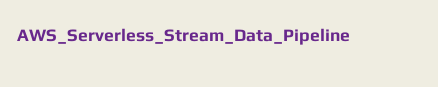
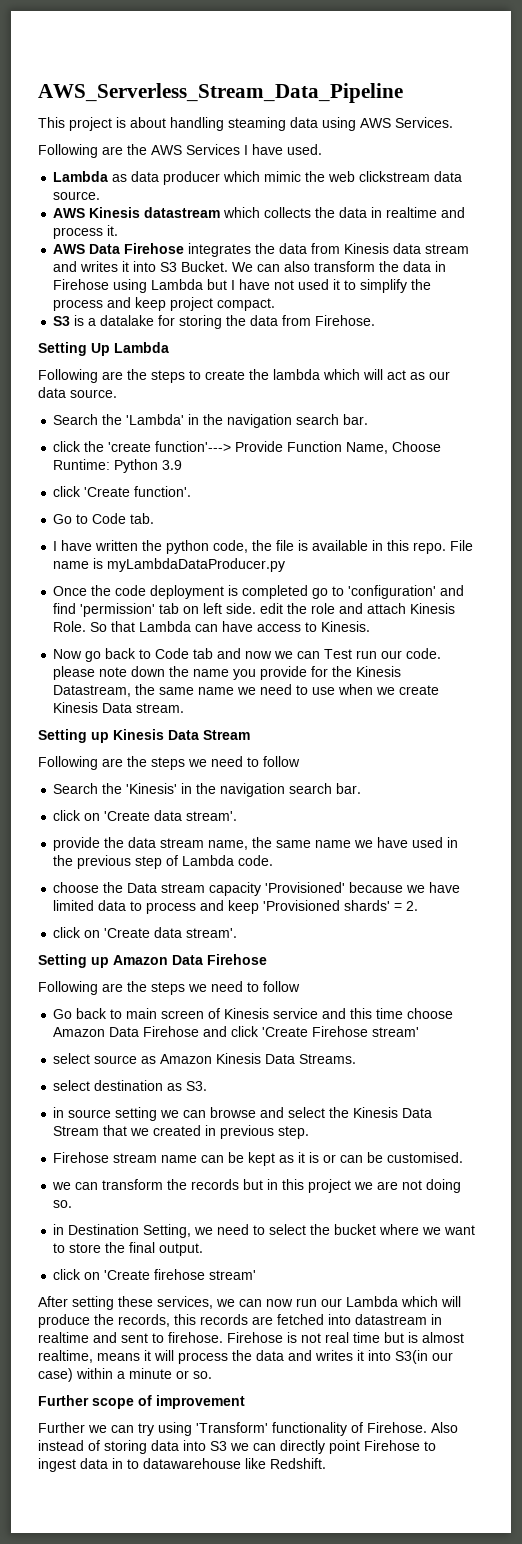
(350, 36) none -> [38,117,453,131] [38,144,322,158] [53,171,463,185] [53,191,101,200] [53,207,466,218] [53,225,119,239] [53,243,470,257] [53,261,447,272] [53,279,432,293] [53,297,276,311] [53,315,376,329] [38,342,169,356] [38,369,450,383] [38,387,117,398] [53,414,369,428] [53,441,442,454] [53,459,183,473] [53,486,192,497] [53,513,155,524] [53,540,474,554] [53,558,286,572] [53,585,465,599] [53,603,456,617] [53,621,371,632] [53,648,442,662] [53,666,402,680] [53,684,440,697] [53,702,185,713] [38,729,250,743] [38,756,300,770] [53,783,362,797] [53,810,238,821] [53,837,459,851] [53,855,274,869] [53,882,461,896] [53,900,419,914] [53,927,238,938] [38,954,267,968] [38,981,300,995] [53,1008,454,1019] [53,1026,420,1037] [53,1053,357,1064] [53,1080,208,1091] [53,1107,433,1121] [53,1125,310,1139] [53,1152,464,1166] [52,1179,462,1193] [53,1200,73,1208] [53,1224,476,1238] [53,1242,204,1256] [53,1269,257,1280] [38,1296,461,1310] [38,1314,442,1328] [38,1332,464,1343] [38,1350,453,1364] [38,1368,212,1382] [38,1395,245,1409] [38,1422,458,1436] [38,1440,436,1454] [38,1458,326,1472] // This project is about handling steaming data using AWS Services. // Following are the AWS Services I have used. // Lambda as data producer which mimic the web clickstream data source. // AWS Kinesis datastream which collects the data in realtime and process it. // AWS Data Firehose integrates the data from Kinesis data stream and writes it into S3 Bucket. We can also transform the data in Firehose using Lambda but I have not used it to simplify the process and keep project compact. // S3 is a datalake for storing the data from Firehose. // Setting Up Lambda // Following are the steps to create the lambda which will act as our data source. // Search the 'Lambda' in the navigation search bar. // click the 'create function'---> Provide Function Name, Choose Runtime: Python 3.9 // click 'Create function'. // Go to Code tab. // I have written the python code, the file is available in this repo. File name is myLambdaDataProducer.py // Once the code deployment is completed go to 'configuration' and find 'permission' tab on left side. edit the role and attach Kinesis Role. So that Lambda can have access to Kinesis. // Now go back to Code tab and now we can Test run our code. please note down the name you provide for the Kinesis Datastream, the same name we need to use when we create Kinesis Data stream. // Setting up Kinesis Data Stream // Following are the steps we need to follow // Search the 'Kinesis' in the navigation search bar. // click on 'Create data stream'. // provide the data stream name, the same name we have used in the previous step of Lambda code. // choose the Data stream capacity 'Provisioned' because we have limited data to process and keep 'Provisioned shards' = 2. // click on 'Create data stream'. // Setting up Amazon Data Firehose // Following are the steps we need to follow // Go back to main screen of Kinesis service and this time choose Amazon Data Firehose and click 'Create Firehose stream' // select source as Amazon Kinesis Data Streams. // select destination as S3. // in source setting we can browse and select the Kinesis Data Stream that we created in previous step. // Firehose stream name can be kept as it is or can be customised. // we can transform the records but in this project we are not doing so. // in Destination Setting, we need to select the bucket where we want to store the final output. // click on 'Create firehose stream' // After setting these services, we can now run our Lambda which will produce the records, this records are fetched into datastream in realtime and sent to firehose. Firehose is not real time but is almost realtime, means it will process the data and writes it into S3(in our case) within a minute or so. // Further scope of improvement // Further we can try using 'Transform' functionality of Firehose. Also instead of storing data into S3 we can directly point Firehose to ingest data in to datawarehouse like Redshift.

